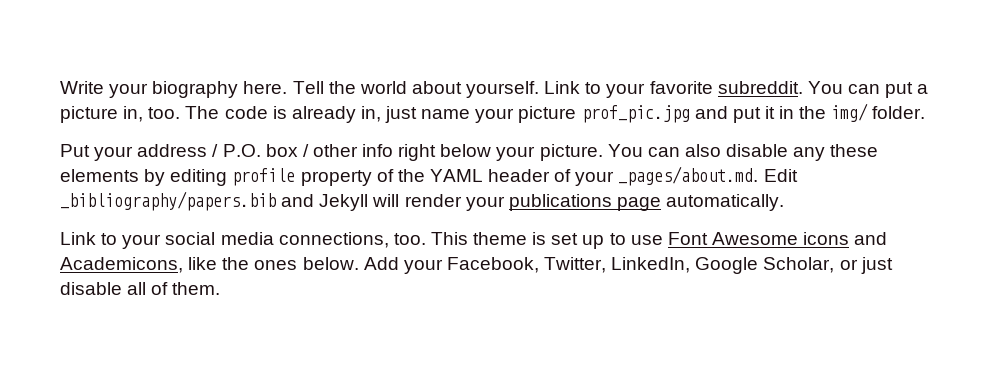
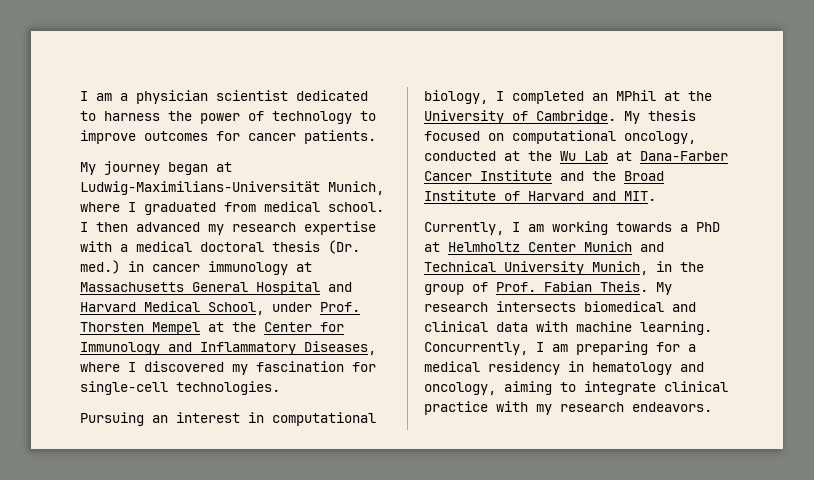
[60,81,929,98] [60,103,926,123] [60,144,879,161] [60,166,798,186] [60,191,785,211] [60,232,888,249] [60,257,893,274] [60,282,221,295] Write your biography here. Tell the world about yourself. Link to your favorite subreddit. You can put a picture in, too. The code is already in, just name your picture prof_pic.jpg and put it in the img/ folder. // Put your address / P.O. box / other info right below your picture. You can also disable any these elements by editing profile property of the YAML header of your _pages/about.md. Edit _bibliography/papers.bib and Jekyll will render your publications page automatically. // Link to your social media connections, too. This theme is set up to use Font Awesome icons and Academicons, like the ones below. Add your Facebook, Twitter, LinkedIn, Google Scholar, or just disable all of them. -> [80,90,368,104] [80,111,376,124] [80,130,376,144] [80,161,232,175] [80,181,384,195] [80,201,384,215] [80,221,376,235] [80,240,360,254] [80,260,312,275] [80,281,352,295] [80,301,360,315] [80,322,344,335] [80,341,376,355] [80,361,376,375] [80,381,280,395] [80,412,376,426] [424,90,712,104] [424,110,696,124] [424,130,696,144] [424,151,728,161] [424,170,664,181] [424,190,656,201] [424,221,720,235] [424,241,664,252] [424,261,704,275] [424,281,672,295] [424,301,696,312] [424,321,712,335] [424,341,696,355] [424,361,704,375] [424,381,728,395] [424,401,712,415] I am a physician scientist dedicated to harness the power of technology to improve outcomes for cancer patients. // My journey began at Ludwig-Maximilians-Universität Munich, where I graduated from medical school. I then advanced my research expertise with a medical doctoral thesis (Dr. med.) in cancer immunology at Massachusetts General Hospital and Harvard Medical School, under Prof. Thorsten Mempel at the Center for Immunology and Inflammatory Diseases, where I discovered my fascination for single-cell technologies. // Pursuing an interest in computational biology, I completed an MPhil at the University of Cambridge. My thesis focused on computational oncology, conducted at the Wu Lab at Dana-Farber Cancer Institute and the Broad Institute of Harvard and MIT. // Currently, I am working towards a PhD at Helmholtz Center Munich and Technical University Munich, in the group of Prof. Fabian Theis. My research intersects biomedical and clinical data with machine learning. Concurrently, I am preparing for a medical residency in hematology and oncology, aiming to integrate clinical practice with my research endeavors.

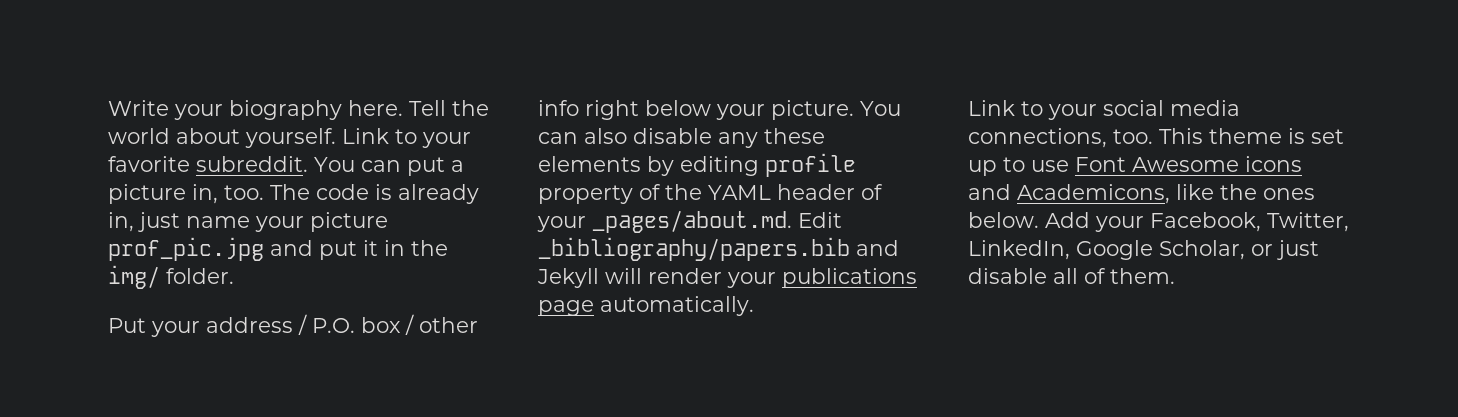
[80,90,368,104] [80,111,376,124] [80,130,376,144] [80,161,232,175] [80,181,384,195] [80,201,384,215] [80,221,376,235] [80,240,360,254] [80,260,312,275] [80,281,352,295] [80,301,360,315] [80,322,344,335] [80,341,376,355] [80,361,376,375] [80,381,280,395] [80,412,376,426] [424,90,712,104] [424,110,696,124] [424,130,696,144] [424,151,728,161] [424,170,664,181] [424,190,656,201] [424,221,720,235] [424,241,664,252] [424,261,704,275] [424,281,672,295] [424,301,696,312] [424,321,712,335] [424,341,696,355] [424,361,704,375] [424,381,728,395] [424,401,712,415] I am a physician scientist dedicated to harness the power of technology to improve outcomes for cancer patients. // My journey began at Ludwig-Maximilians-Universität Munich, where I graduated from medical school. I then advanced my research expertise with a medical doctoral thesis (Dr. med.) in cancer immunology at Massachusetts General Hospital and Harvard Medical School, under Prof. Thorsten Mempel at the Center for Immunology and Inflammatory Diseases, where I discovered my fascination for single-cell technologies. // Pursuing an interest in computational biology, I completed an MPhil at the University of Cambridge. My thesis focused on computational oncology, conducted at the Wu Lab at Dana-Farber Cancer Institute and the Broad Institute of Harvard and MIT. // Currently, I am working towards a PhD at Helmholtz Center Munich and Technical University Munich, in the group of Prof. Fabian Theis. My research intersects biomedical and clinical data with machine learning. Concurrently, I am preparing for a medical residency in hematology and oncology, aiming to integrate clinical practice with my research endeavors. -> [108,100,489,120] [108,128,471,148] [108,156,464,176] [108,184,479,204] [108,212,388,232] [108,237,448,261] [108,265,234,289] [108,314,478,337] [538,100,901,120] [538,128,825,148] [538,153,856,177] [538,184,883,204] [537,210,842,233] [538,237,899,261] [537,268,917,288] [538,296,754,316] [968,100,1240,120] [968,128,1344,148] [968,156,1302,176] [968,184,1315,204] [968,212,1349,232] [968,240,1319,260] [968,268,1175,284] Write your biography here. Tell the world about yourself. Link to your favorite subreddit. You can put a picture in, too. The code is already in, just name your picture prof_pic.jpg and put it in the img/ folder. // Put your address / P.O. box / other info right below your picture. You can also disable any these elements by editing profile property of the YAML header of your _pages/about.md. Edit _bibliography/papers.bib and Jekyll will render your publications page automatically. // Link to your social media connections, too. This theme is set up to use Font Awesome icons and Academicons, like the ones below. Add your Facebook, Twitter, LinkedIn, Google Scholar, or just disable all of them.

